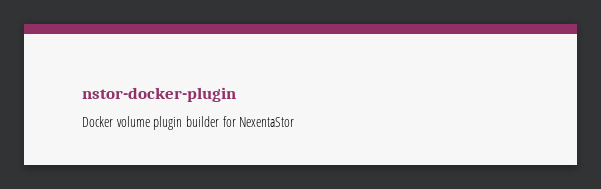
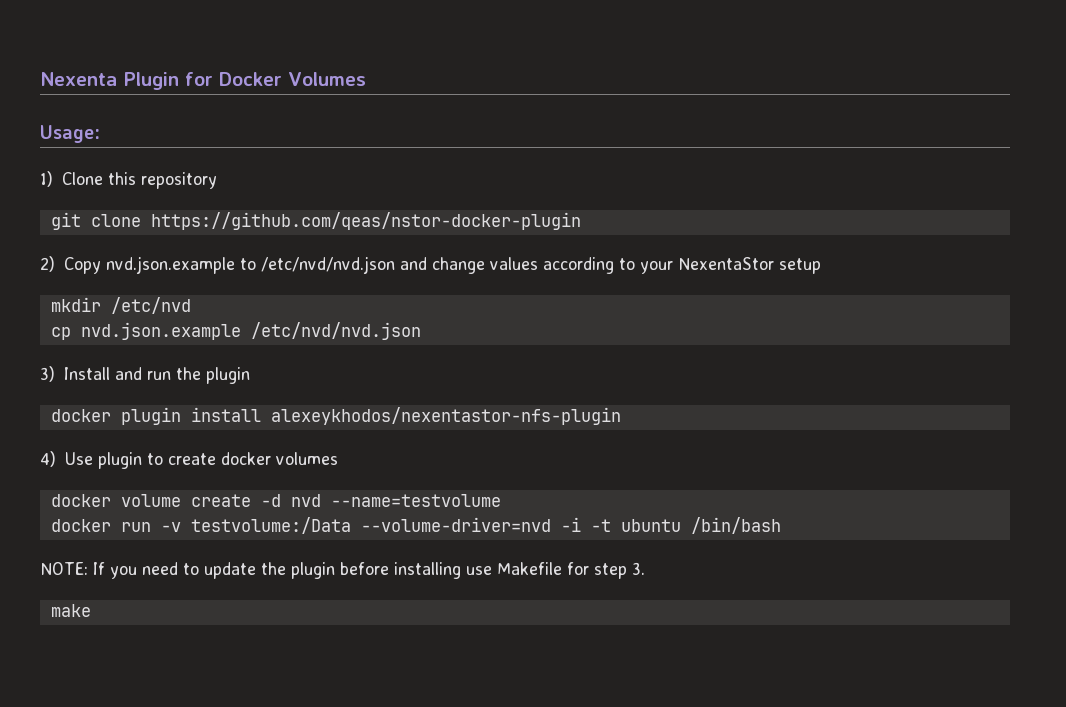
[82,87,236,102] [82,116,295,130] nstor-docker-plugin // Docker volume plugin builder for NexentaStor -> [40,72,366,90] [40,125,100,143] [40,171,217,189] [50,212,581,230] [40,256,821,274] [50,297,191,314] [50,322,421,340] [40,366,250,384] [50,407,621,425] [40,451,338,469] [50,494,501,507] [50,517,781,534] [40,562,645,579] [50,604,91,617] Nexenta Plugin for Docker Volumes // Usage: // 1) Clone this repository // git clone https://github.com/qeas/nstor-docker-plugin // 2) Copy nvd.json.example to /etc/nvd/nvd.json and change values according to your NexentaStor setup // mkdir /etc/nvd // cp nvd.json.example /etc/nvd/nvd.json // 3) Install and run the plugin // docker plugin install alexeykhodos/nexentastor-nfs-plugin // 4) Use plugin to create docker volumes // docker volume create -d nvd --name=testvolume // docker run -v testvolume:/Data --volume-driver=nvd -i -t ubuntu /bin/bash // NOTE: If you need to update the plugin before installing use Makefile for step 3. // make

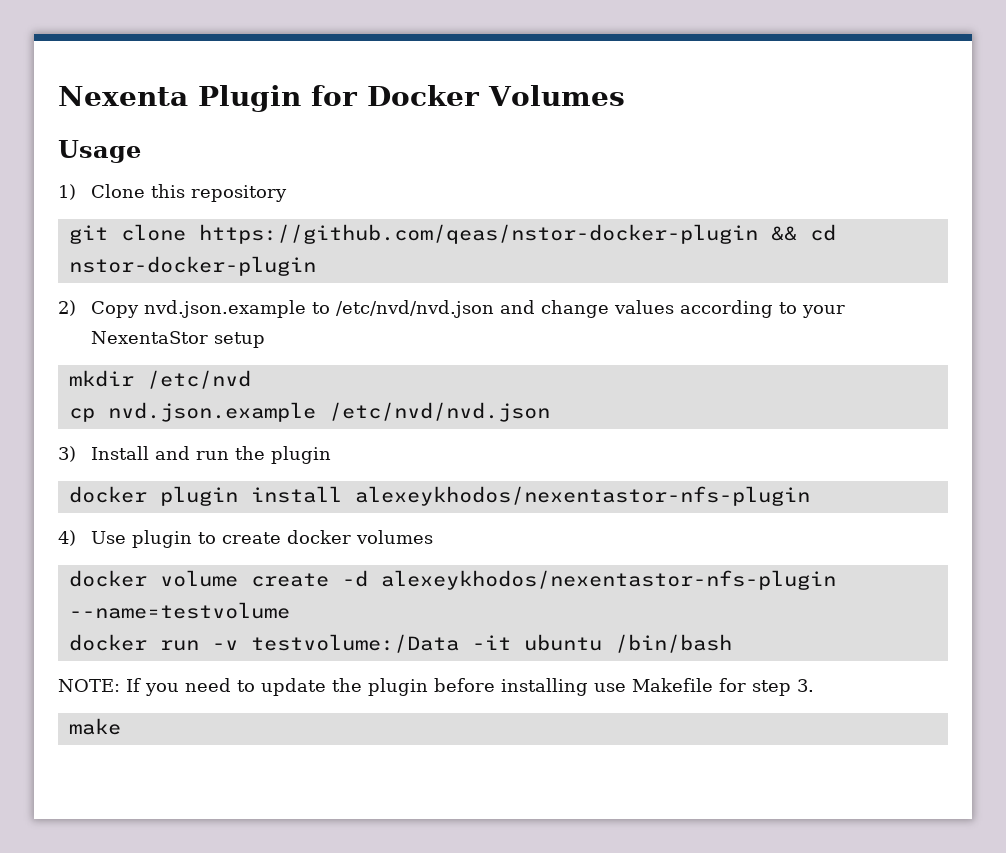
[40,125,100,143] Usage: -> [58,140,141,163] Usage
(581, 221) none -> [770,224,836,241] [68,256,316,276] && cd nstor-docker-plugin
[290,494,321,507] nvd -> [380,570,836,590] alexeykhodos/nexentastor-nfs-plugin
[360,517,611,532] --volume-driver=nvd -i -t -> [471,635,511,650] -it

